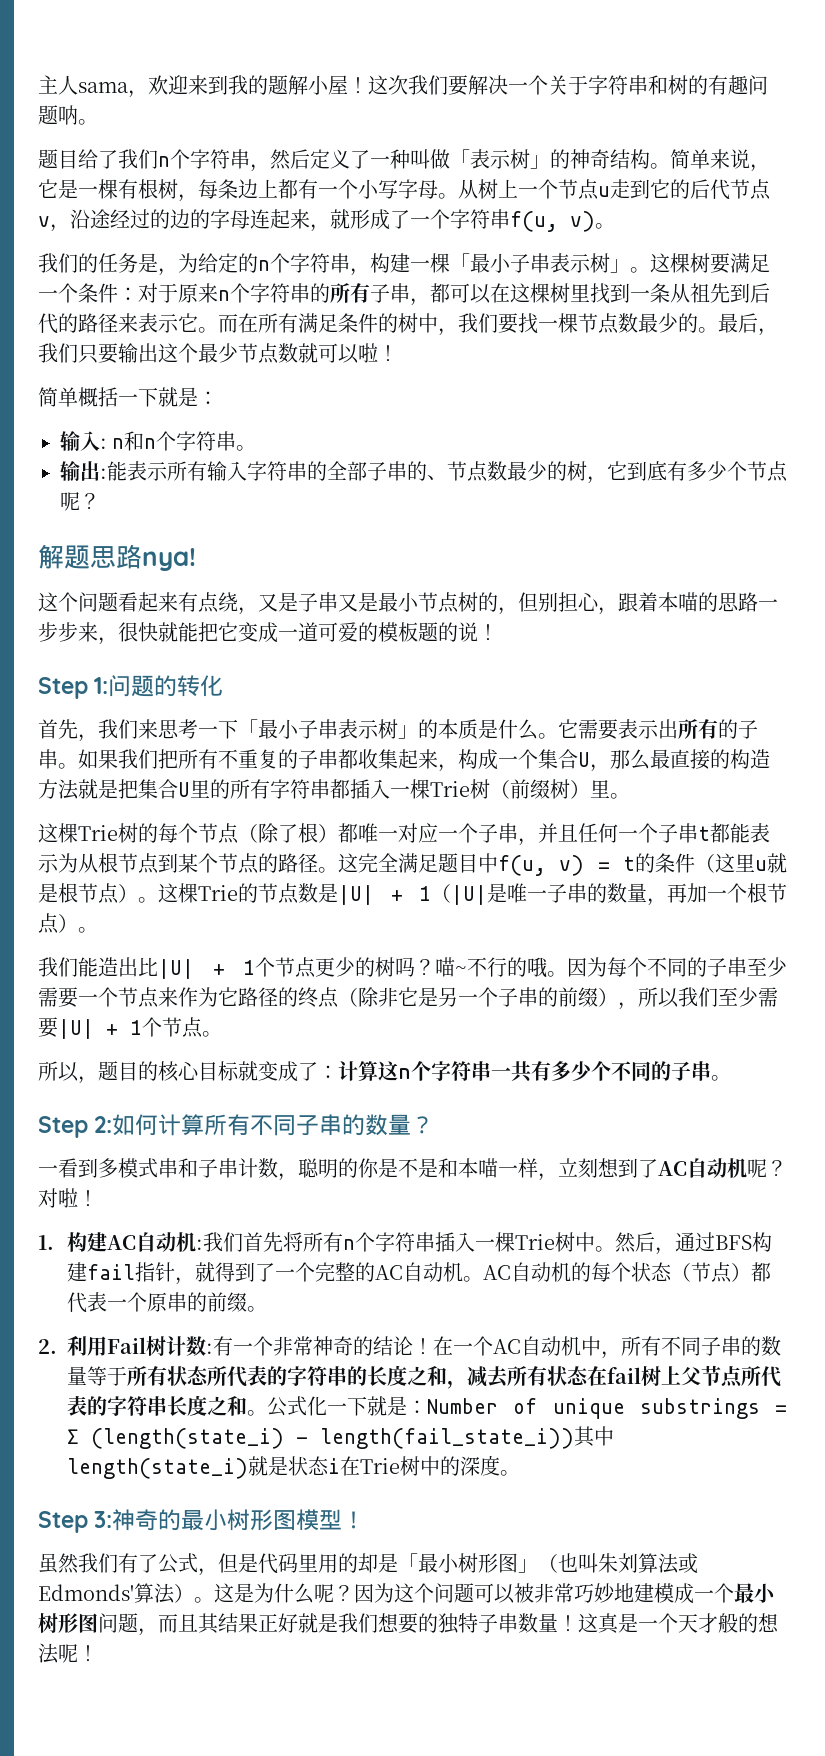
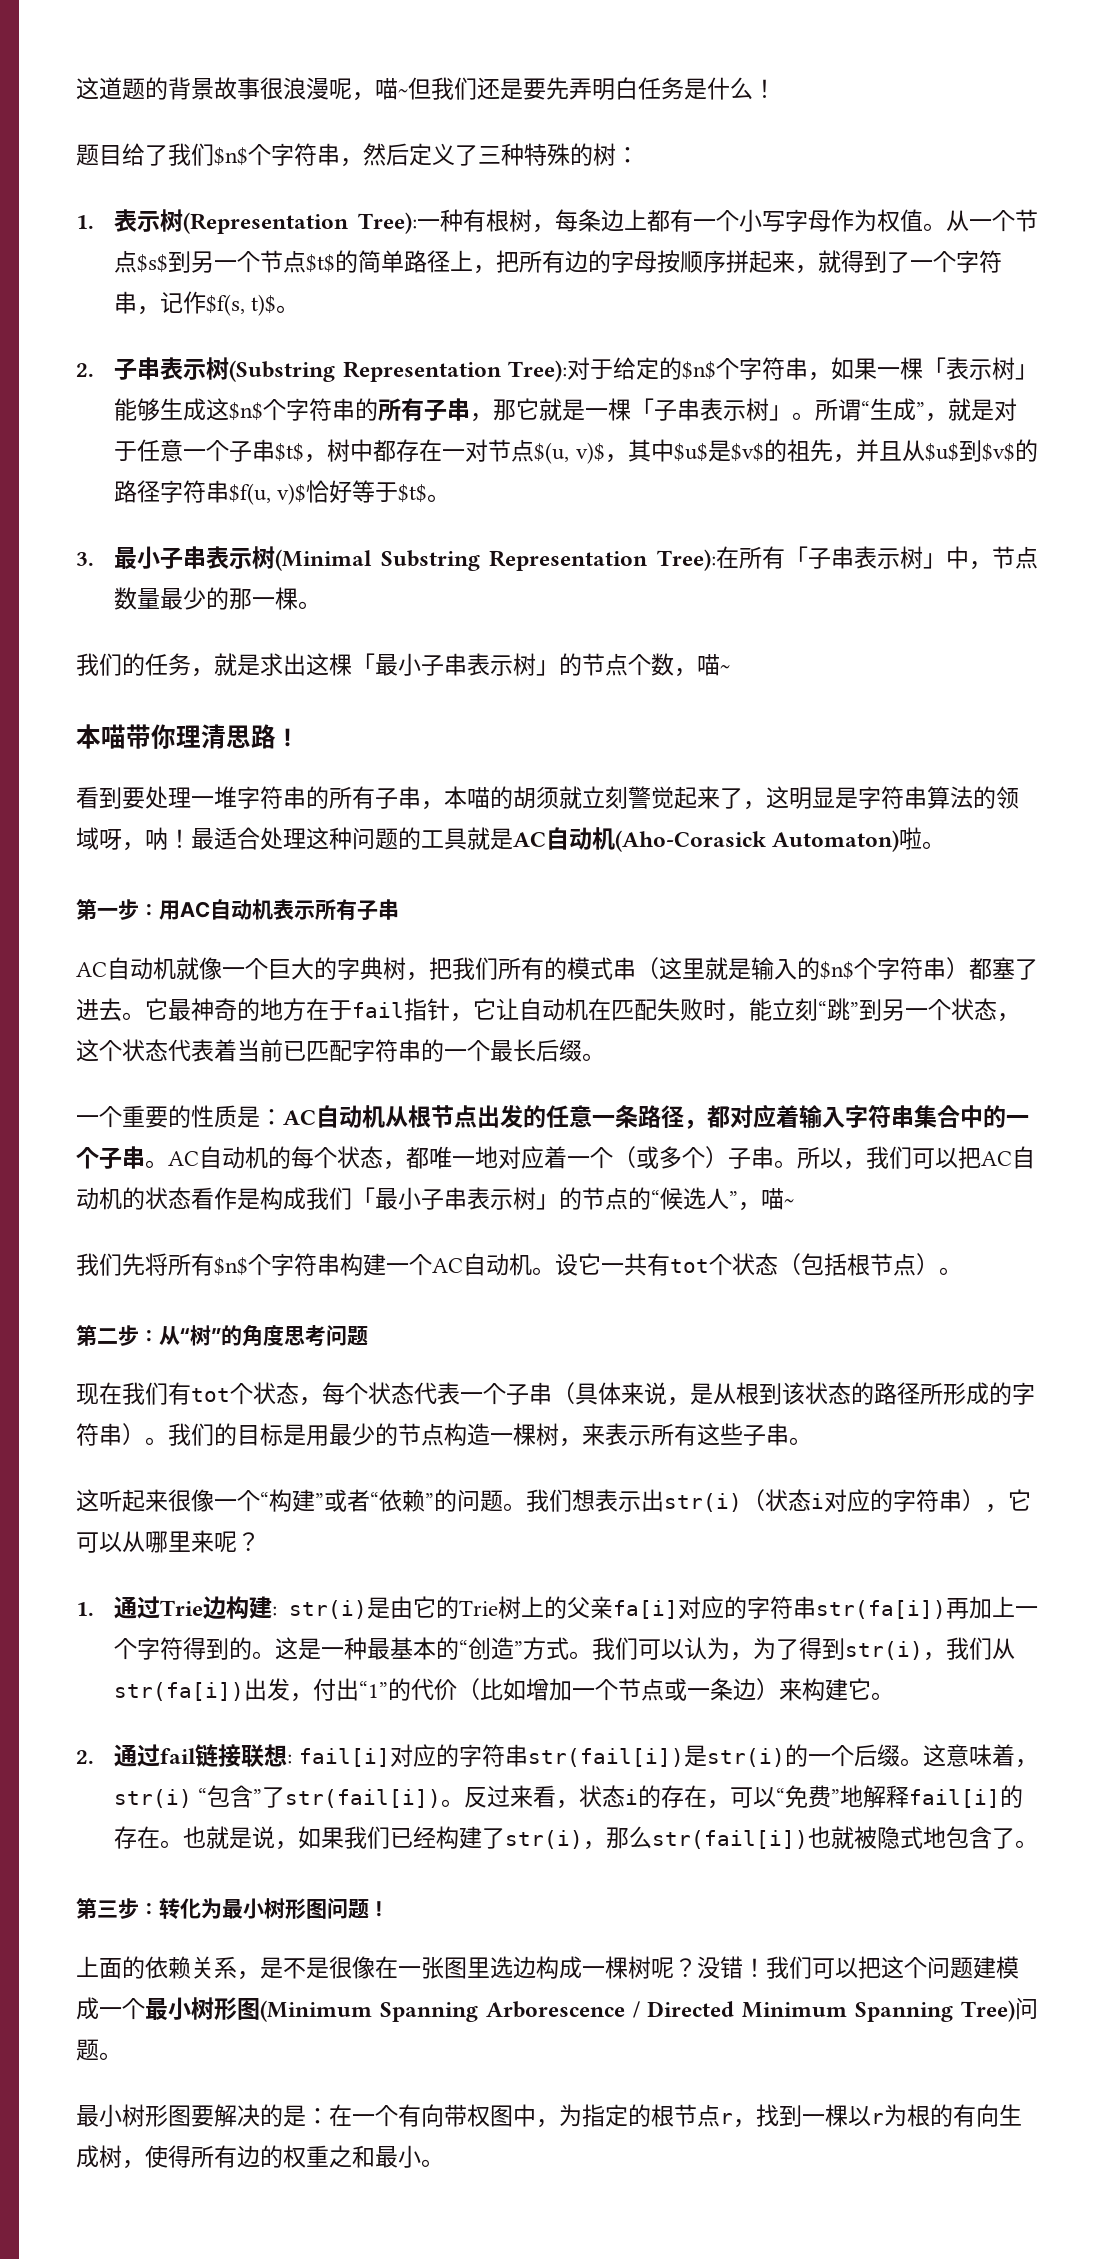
[38,75,768,98] [38,105,98,125] 主人sama，欢迎来到我的题解小屋！这次我们要解决一个关于字符串和树的有趣问题呐。 -> [76,77,776,101] 这道题的背景故事很浪漫呢，喵~但我们还是要先弄明白任务是什么！
[158,156,170,167] n -> [214,147,248,166] $n$
[370,149,770,172] [38,179,118,199] 一种叫做「表示树」的神奇结构。简单来说，它是一棵 -> [478,143,639,166] [76,209,463,234] 三种特殊的树： // 1.表示树(Representation Tree):一种
[438,179,771,200] [38,209,270,232] 。从树上一个节点u走到它的后代节点v，沿途经过的边的字母连 -> [830,209,1038,232] [113,250,749,274] 作为权值。从一个节点$s$到另一个节点$t$的简单路径上，把所有边的字母按顺序拼
[350,209,390,230] 形成 -> [840,250,887,273] 得到
[510,211,615,232] [38,253,430,276] f(u, v)。 // 我们的任务是，为给定的n个字符串，构建一 -> [136,291,300,316] [76,357,1038,382] [113,398,1017,422] [113,439,1038,464] [113,480,451,505] [76,546,1038,571] [113,587,321,610] [76,653,329,677] ，记作$f(s, t)$。 // 2.子串表示树(Substring Representation Tree):对于给定的$n$个字符串，如果一棵「表示树」能够生成这$n$个字符串的所有子串，那它就是一棵「子串表示树」。所谓“生成”，就是对于任意一个子串$t$，树中都存在一对节点$(u, v)$，其中$u$是$v$的祖先，并且从$u$到$v$的路径字符串$f(u, v)$恰好等于$t$。 // 3.最小子串表示树(Minimal Substring Representation Tree):在所有「子串表示树」中，节点数量最少的那一棵。 // 我们的任务，就是求出这
[630,253,770,274] [38,283,770,306] [38,313,778,336] [38,343,398,364] [38,387,218,407] [60,430,257,451] [60,460,788,484] [60,492,100,511] [38,544,196,571] [38,592,778,615] [38,622,498,645] [38,675,224,699] [38,719,758,742] [38,749,770,772] [38,779,630,800] [38,823,770,846] [38,853,788,876] [38,883,787,906] [38,913,98,934] [38,957,787,979] [38,987,778,1010] [38,1017,222,1039] [38,1061,731,1084] [38,1114,435,1138] [38,1158,787,1181] [38,1188,98,1208] [38,1232,773,1255] [67,1262,772,1285] [67,1292,268,1313] [38,1335,782,1359] [67,1365,782,1389] [67,1395,787,1419] [67,1426,615,1449] [67,1455,521,1479] [38,1509,366,1533] [38,1553,698,1576] [38,1583,634,1604] 。这棵树要满足一个条件：对于原来n个字符串的所有子串，都可以在这棵树里找到一条从祖先到后代的路径来表示它。而在所有满足条件的树中，我们要找一棵节点数最少的。最后，我们只要输出这个最少节点数就可以啦！ // 简单概括一下就是： // 输入: n和n个字符串。 // 输出:能表示所有输入字符串的全部子串的、节点数最少的树，它到底有多少个节点呢？ // 解题思路nya! // 这个问题看起来有点绕，又是子串又是最小节点树的，但别担心，跟着本喵的思路一步步来，很快就能把它变成一道可爱的模板题的说！ // Step 1:问题的转化 // 首先，我们来思考一下「最小子串表示树」的本质是什么。它需要表示出所有的子串。如果我们把所有不重复的子串都收集起来，构成一个集合U，那么最直接的构造方法就是把集合U里的所有字符串都插入一棵Trie树（前缀树）里。 // 这棵Trie树的每个节点（除了根）都唯一对应一个子串，并且任何一个子串t都能表示为从根节点到某个节点的路径。这完全满足题目中f(u, v) = t的条件（这里u就是根节点）。这棵Trie的节点数是|U| + 1（|U|是唯一子串的数量，再加一个根节点）。 // 我们能造出比|U| + 1个节点更少的树吗？喵~不行的哦。因为每个不同的子串至少需要一个节点来作为它路径的终点（除非它是另一个子串的前缀），所以我们至少需要|U| + 1个节点。 // 所以，题目的核心目标就变成了：计算这n个字符串一共有多少个不同的子串。 // Step 2:如何计算所有不同子串的数量？ // 一看到多模式串和子串计数，聪明的你是不是和本喵一样，立刻想到了AC自动机呢？对啦！ // 1.构建AC自动机:我们首先将所有n个字符串插入一棵Trie树中。然后，通过BFS构建fail指针，就得到了一个完整的AC自动机。AC自动机的每个状态（节点）都代表一个原串的前缀。 // 2.利用Fail树计数:有一个非常神奇的结论！在一个AC自动机中，所有不同子串的数量等于所有状态所代表的字符串的长度之和，减去所有状态在fail树上父节点所代表的字符串长度之和。公式化一下就是：Number of unique substrings = ∑ (length(state_i) - length(fail_state_i))其中length(state_i)就是状态i在Trie树中的深度。 // Step 3:神奇的最小树形图模型！ // 虽然我们有了公式，但是代码里用的却是「最小树形图」（也叫朱刘算法或Edmonds'算法）。这是为什么呢？因为这个问题可以被非常巧妙地 -> [559,653,730,677] [76,724,299,749] [76,786,1019,810] [76,827,946,852] [76,899,399,921] [76,957,1038,981] [76,998,1020,1022] [76,1039,605,1062] [76,1104,1029,1129] [76,1146,1035,1170] [76,1187,794,1211] [76,1253,962,1276] [76,1324,368,1347] [76,1382,1035,1406] [76,1423,812,1447] [76,1489,1031,1513] [76,1530,260,1553] [76,1596,1038,1620] [113,1637,1015,1661] [113,1678,894,1702] [76,1744,1038,1768] [113,1785,1024,1809] [113,1826,1038,1850] [76,1898,389,1919] [76,1956,973,1980] 的节点个数，喵~ // 本喵带你理清思路！ // 看到要处理一堆字符串的所有子串，本喵的胡须就立刻警觉起来了，这明显是字符串算法的领域呀，呐！最适合处理这种问题的工具就是AC自动机(Aho-Corasick Automaton)啦。 // 第一步：用AC自动机表示所有子串 // AC自动机就像一个巨大的字典树，把我们所有的模式串（这里就是输入的$n$个字符串）都塞了进去。它最神奇的地方在于fail指针，它让自动机在匹配失败时，能立刻“跳”到另一个状态，这个状态代表着当前已匹配字符串的一个最长后缀。 // 一个重要的性质是：AC自动机从根节点出发的任意一条路径，都对应着输入字符串集合中的一个子串。AC自动机的每个状态，都唯一地对应着一个（或多个）子串。所以，我们可以把AC自动机的状态看作是构成我们「最小子串表示树」的节点的“候选人”，喵~ // 我们先将所有$n$个字符串构建一个AC自动机。设它一共有tot个状态（包括根节点）。 // 第二步：从“树”的角度思考问题 // 现在我们有tot个状态，每个状态代表一个子串（具体来说，是从根到该状态的路径所形成的字符串）。我们的目标是用最少的节点构造一棵树，来表示所有这些子串。 // 这听起来很像一个“构建”或者“依赖”的问题。我们想表示出str(i)（状态i对应的字符串），它可以从哪里来呢？ // 1.通过Trie边构建: str(i)是由它的Trie树上的父亲fa[i]对应的字符串str(fa[i])再加上一个字符得到的。这是一种最基本的“创造”方式。我们可以认为，为了得到str(i)，我们从str(fa[i])出发，付出“1”的代价（比如增加一个节点或一条边）来构建它。 // 2.通过fail链接联想: fail[i]对应的字符串str(fail[i])是str(i)的一个后缀。这意味着，str(i) “包含”了str(fail[i])。反过来看，状态i的存在，可以“免费”地解释fail[i]的存在。也就是说，如果我们已经构建了str(i)，那么str(fail[i])也就被隐式地包含了。 // 第三步：转化为最小树形图问题！ // 上面的依赖关系，是不是很像在一张图里选边构成一棵树呢？没错！我们可以把这个问题
[98,1613,779,1636] [38,1643,98,1664] 问题，而且其结果正好就是我们想要的独特子串数量！这真是一个天才般的想法呢！ -> [260,1997,1038,2022] [76,2039,122,2061] [76,2104,1022,2128] [76,2145,444,2169] (Minimum Spanning Arborescence / Directed Minimum Spanning Tree)问题。 // 最小树形图要解决的是：在一个有向带权图中，为指定的根节点r，找到一棵以r为根的有向生成树，使得所有边的权重之和最小。

